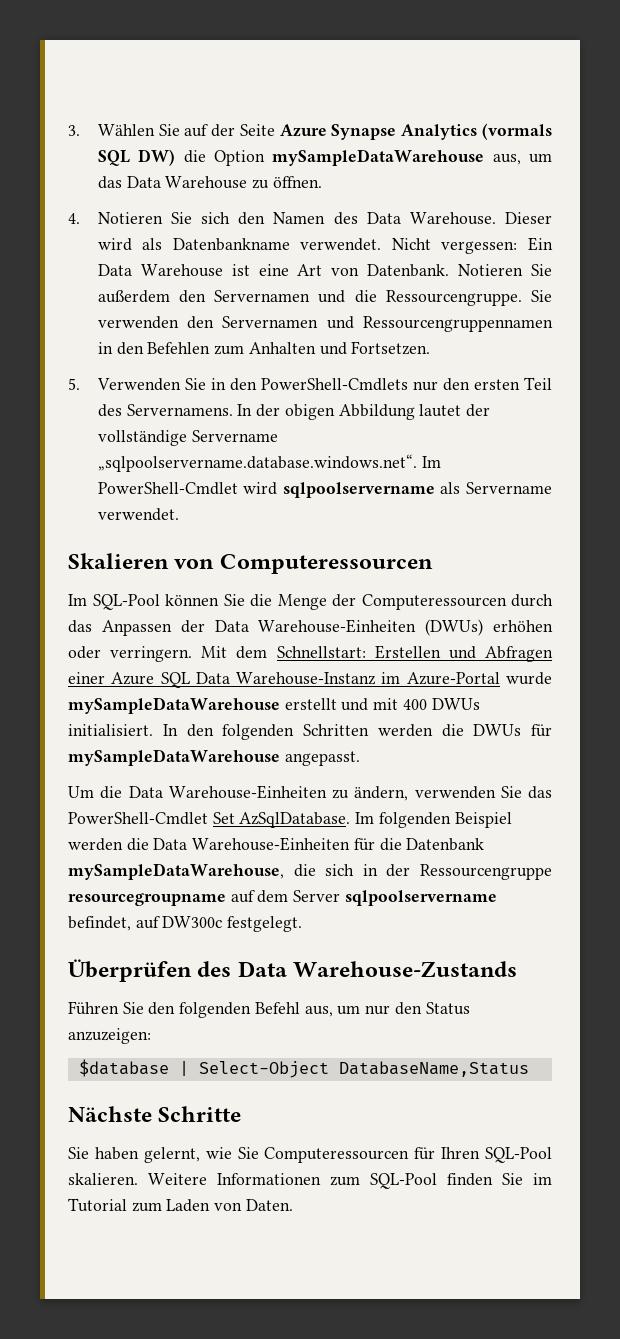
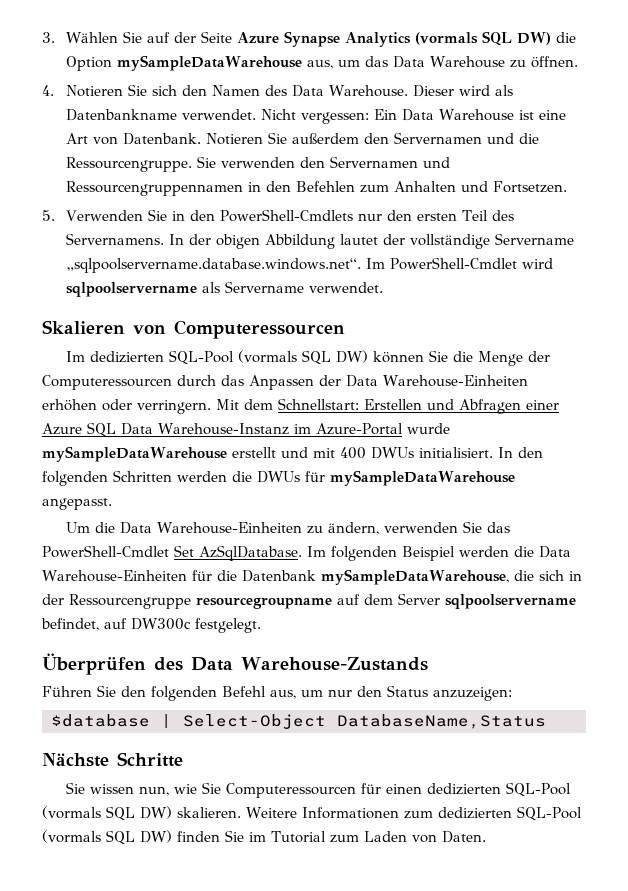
[92,594,160,610] SQL-Pool -> [90,350,369,365] dedizierten SQL-Pool (vormals SQL DW)
[425,619,484,636] (DWUs) -> (528, 381) none
[94,1147,200,1163] haben gelernt, -> [90,784,170,796] wissen nun,
[441,1147,552,1163] [68,1173,437,1189] Ihren SQL-Pool skalieren. Weitere Informationen zum SQL-Pool -> [386,782,572,797] [42,806,582,821] [42,830,172,845] einen dedizierten SQL-Pool (vormals SQL DW) skalieren. Weitere Informationen zum dedizierten SQL-Pool (vormals SQL DW)

